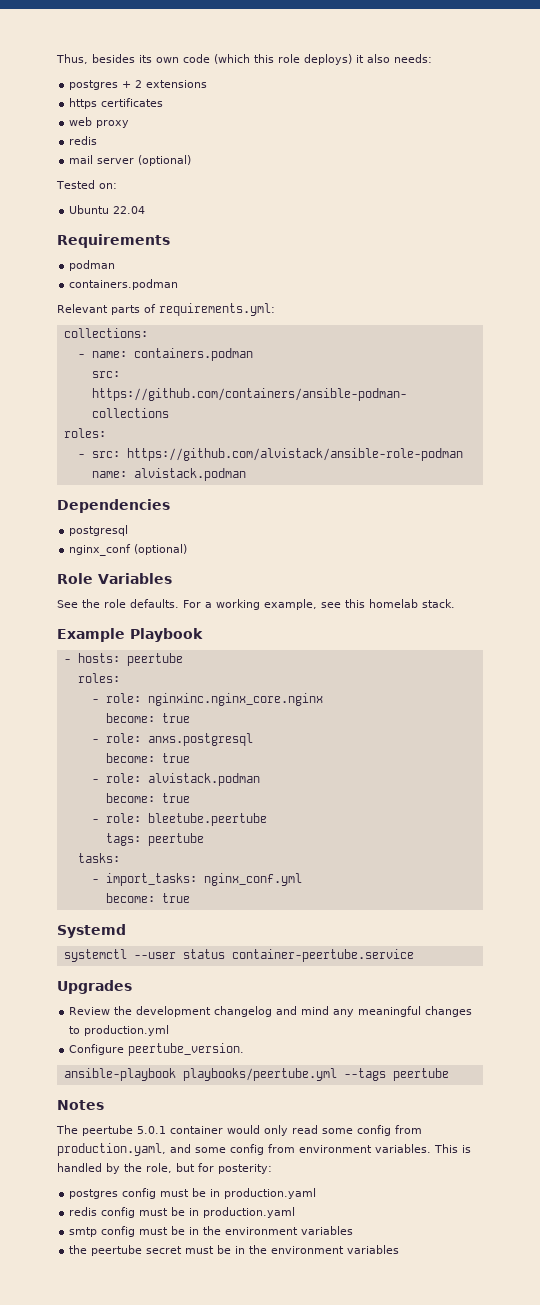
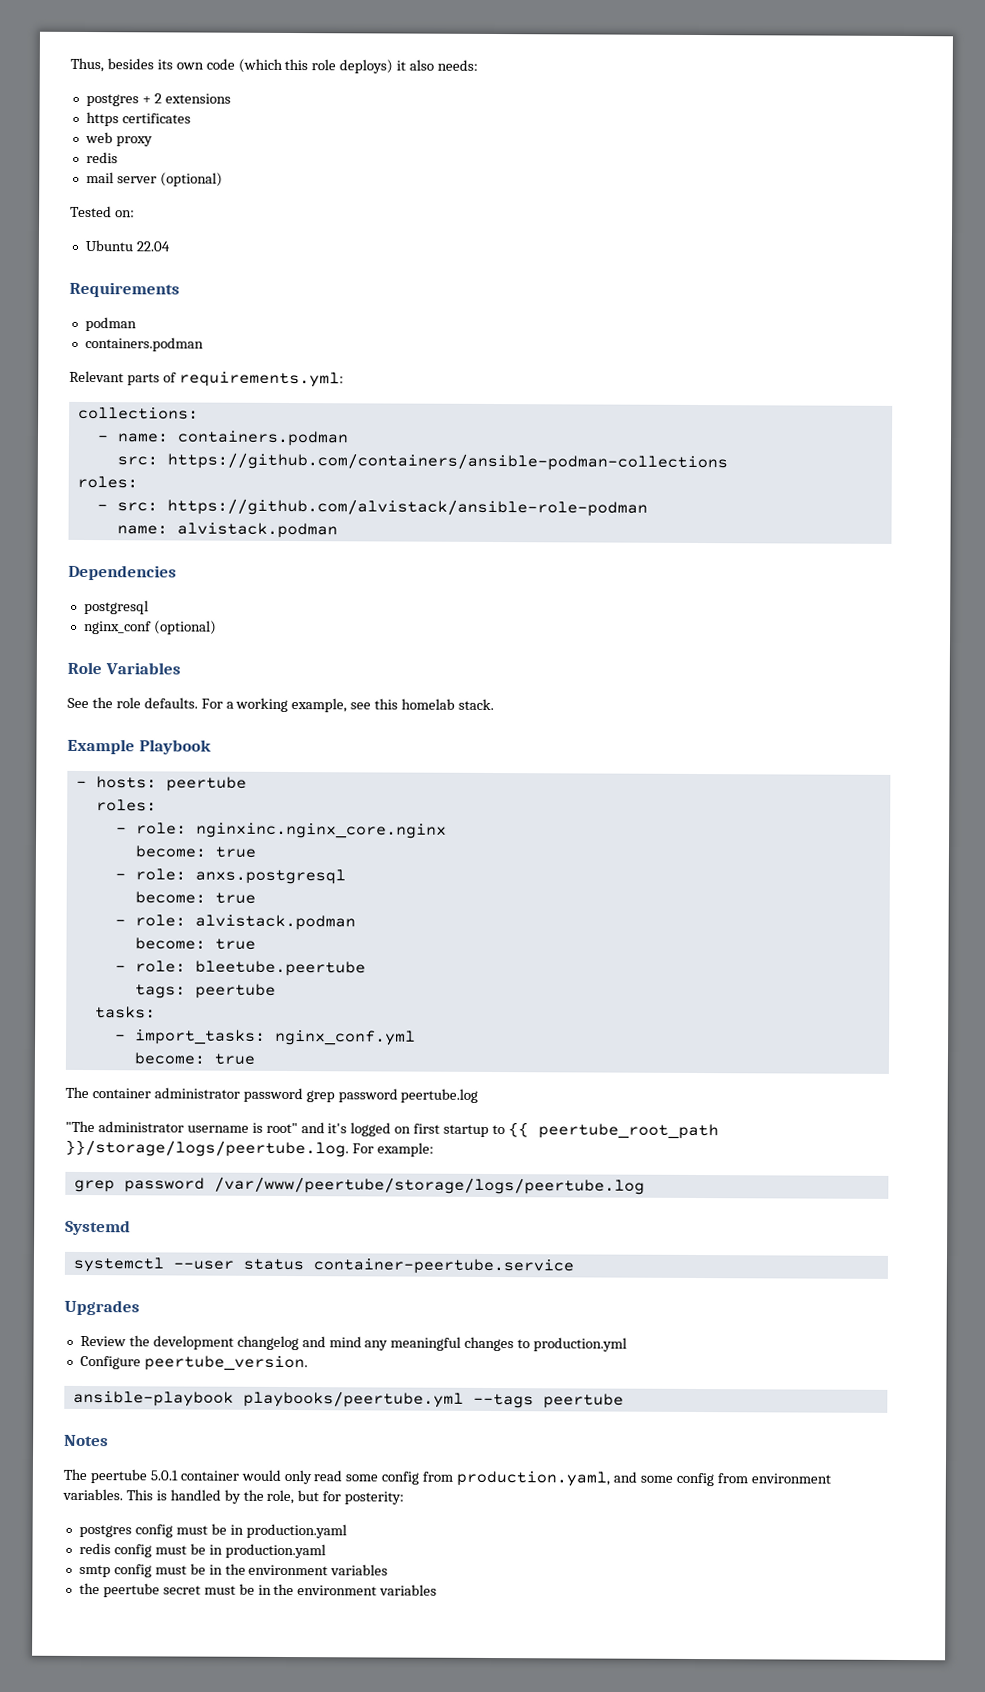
(190, 898) none -> [65,1086,479,1103] [65,1120,719,1140] [65,1139,434,1158] [73,1176,645,1195] // The container administrator password grep password peertube.log // "The administrator username is root" and it's logged on first startup to {{ peertube_root_path }}/storage/logs/peertube.log. For example: // grep password /var/www/peertube/storage/logs/peertube.log

